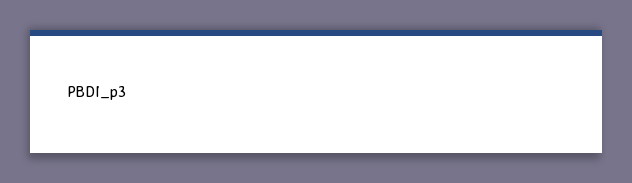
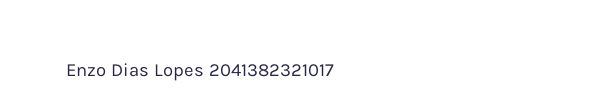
[67,86,126,100] PBDI_p3 -> [66,63,334,81] Enzo Dias Lopes 2041382321017

